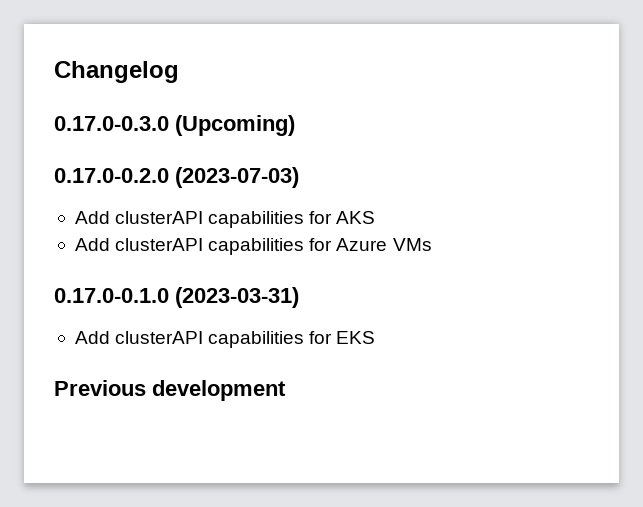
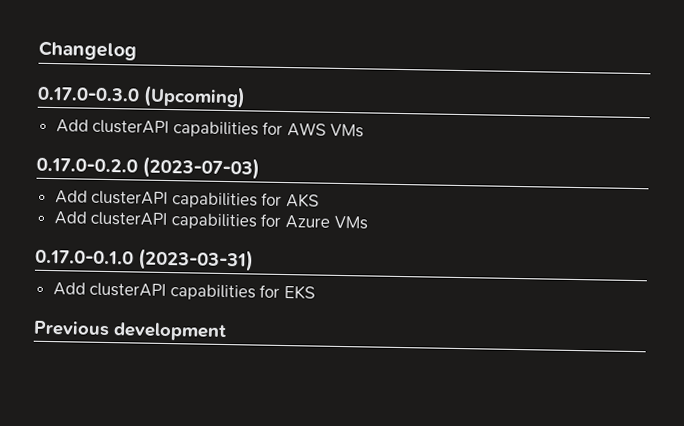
(295, 125) none -> [55,119,364,138] // Add clusterAPI capabilities for AWS VMs

